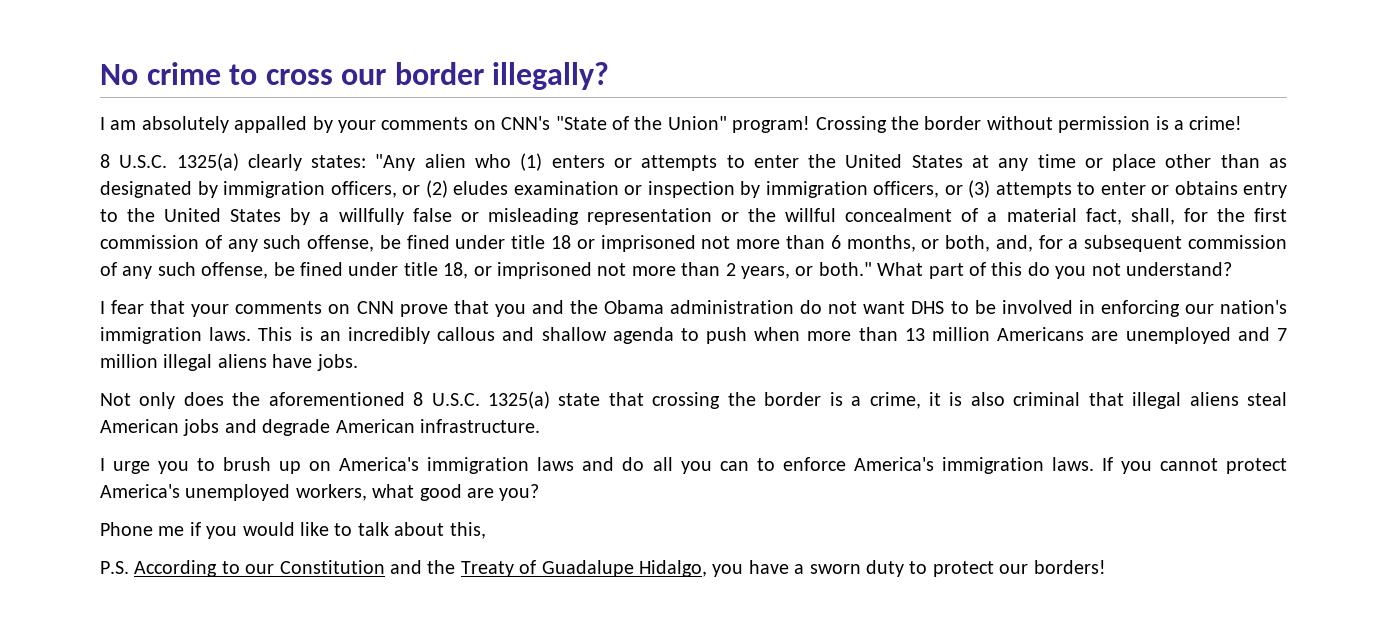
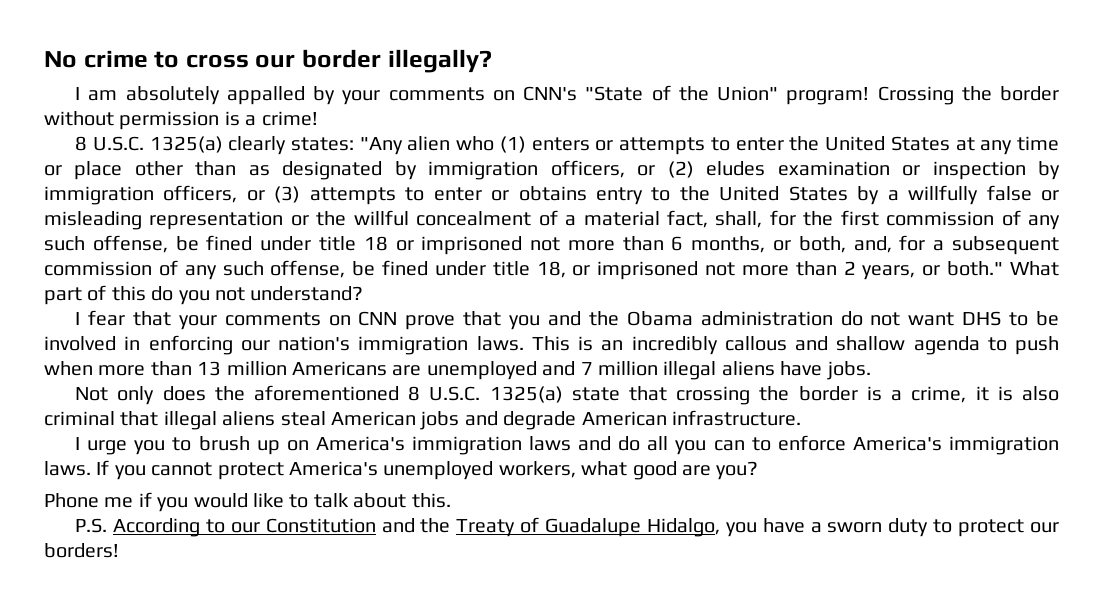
[449,522,486,539] this, -> [411,493,451,508] this.

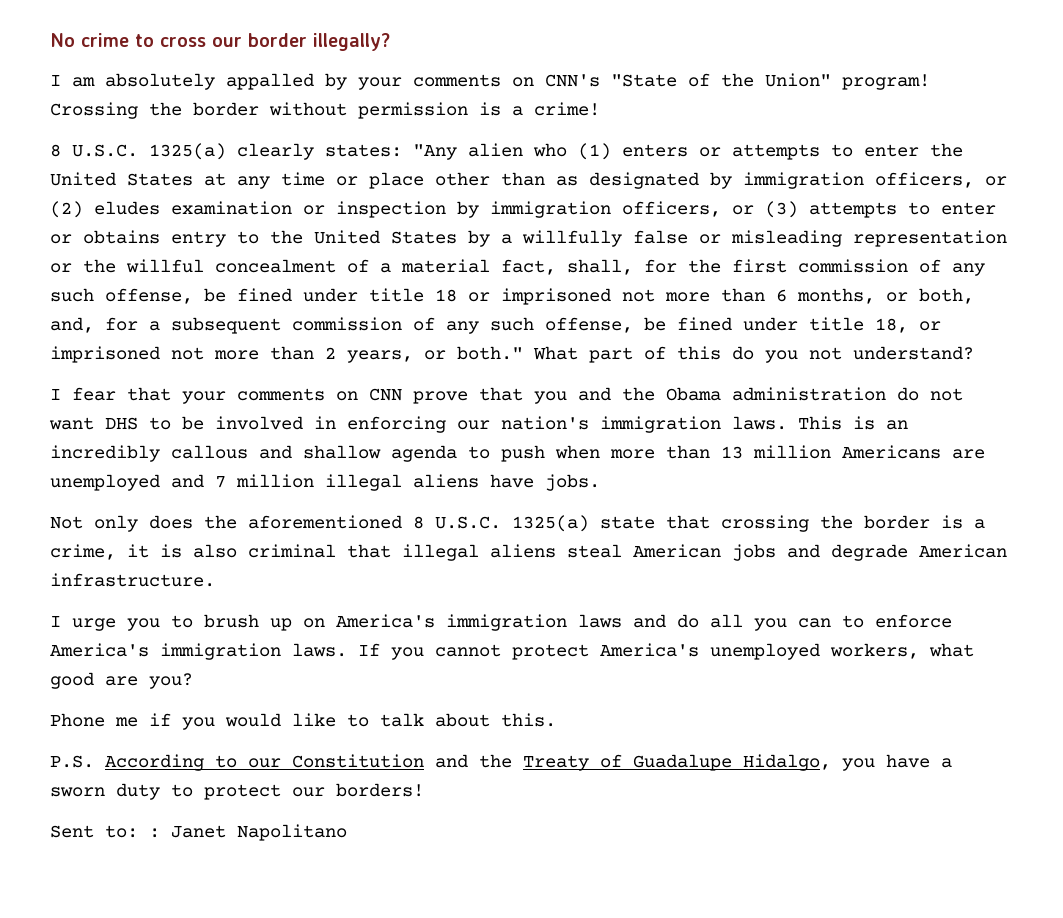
(119, 550) none -> [50,824,347,841] // Sent to: : Janet Napolitano

